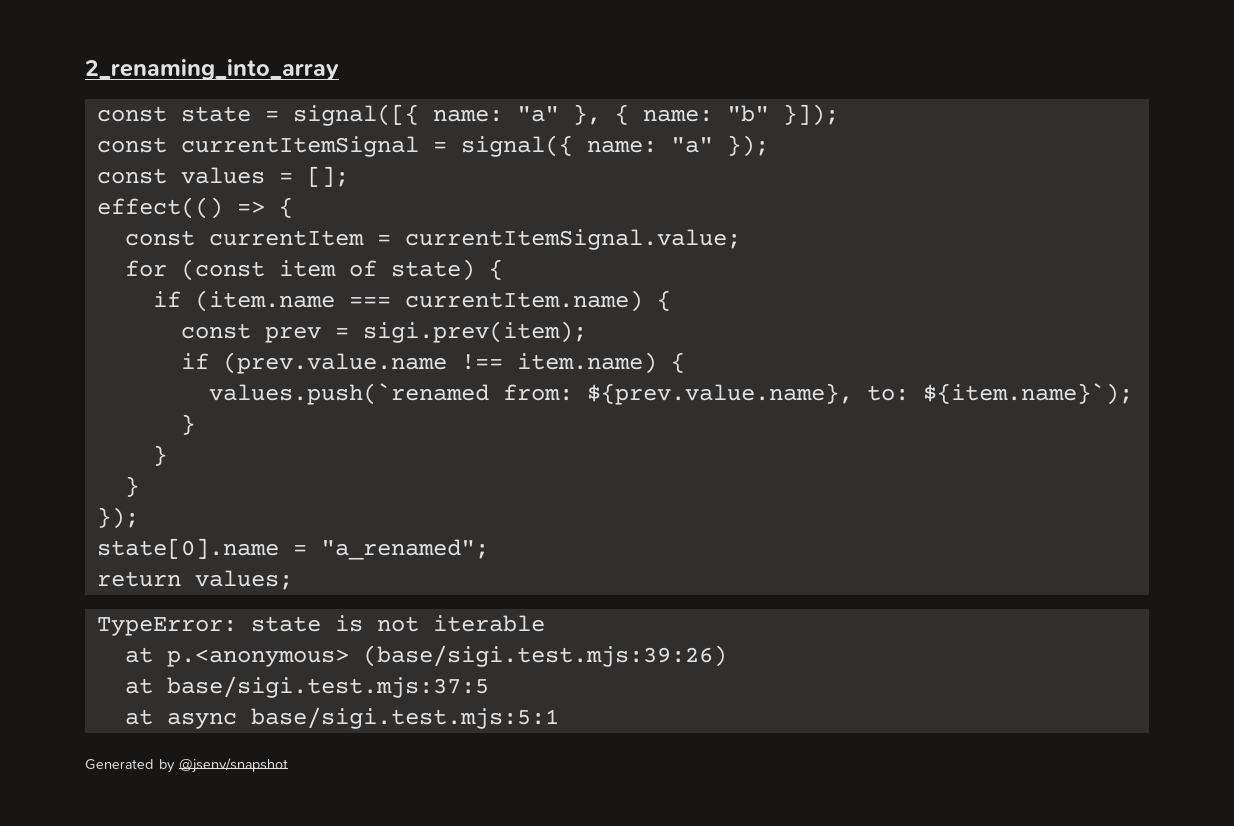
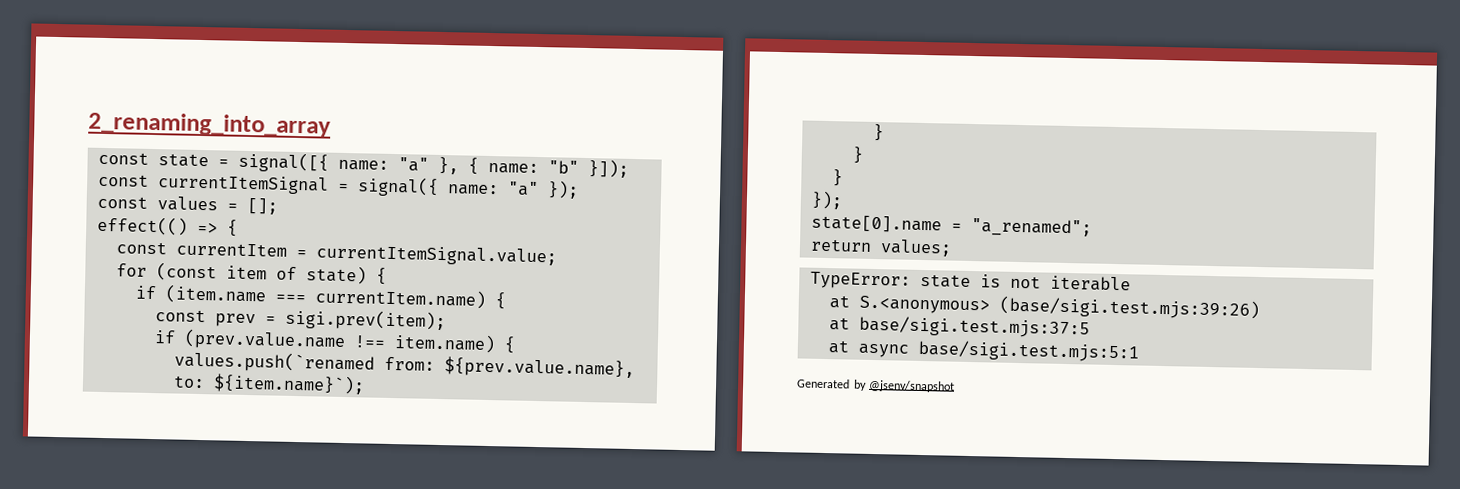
[167,649,350,667] p.<anonymous> -> [858,295,990,315] S.<anonymous>

